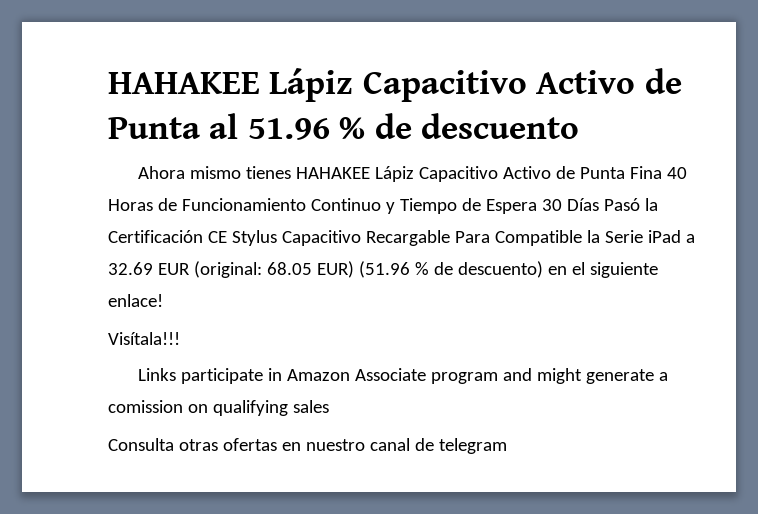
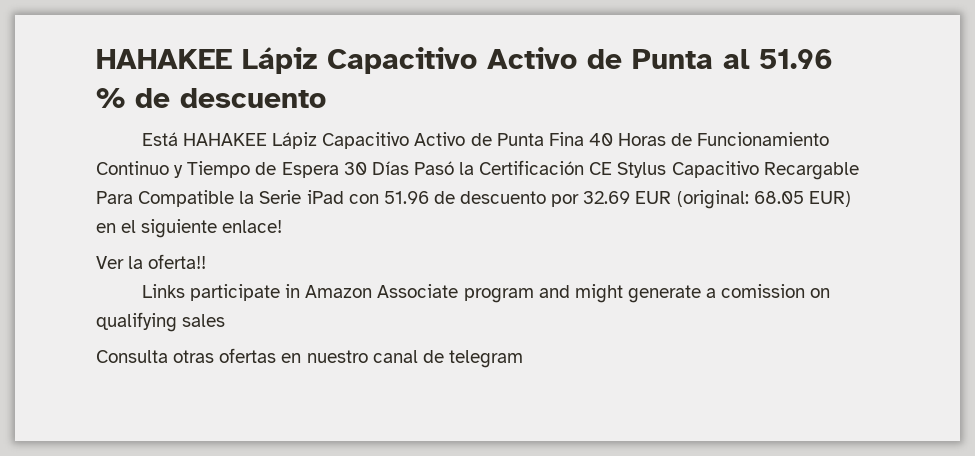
[137,166,291,179] Ahora mismo tienes -> [141,132,178,146] Está
[685,234,695,243] a -> [348,191,580,207] con 51.96 de descuento por
[358,261,543,278] (51.96 % de descuento) -> (851, 199) none
[108,332,180,345] Visítala!!! -> [96,254,207,269] Ver la oferta!!

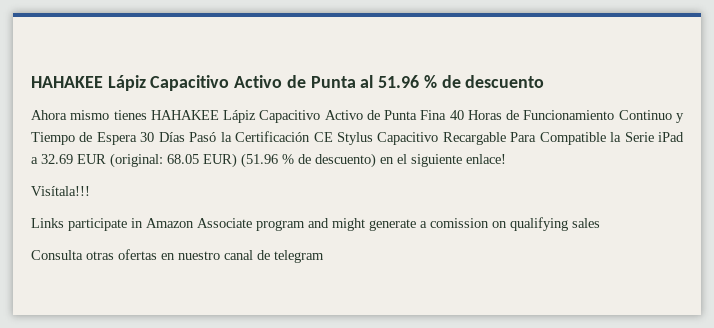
[141,132,178,146] Está -> [31,110,147,120] Ahora mismo tienes
[348,191,580,207] con 51.96 de descuento por -> [31,157,38,164] a
(851, 199) none -> [241,153,376,168] (51.96 % de descuento)
[96,254,207,269] Ver la oferta!! -> [31,186,90,196] Visítala!!!

